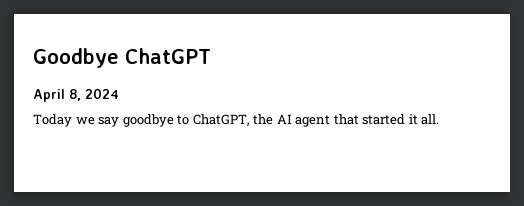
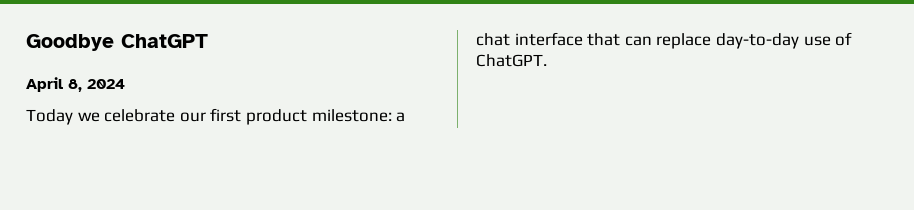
[98,114,440,127] say goodbye to ChatGPT, the AI agent that started it all. -> [104,108,406,125] [476,32,853,49] [476,54,547,67] celebrate our first product milestone: a chat interface that can replace day-to-day use of ChatGPT.

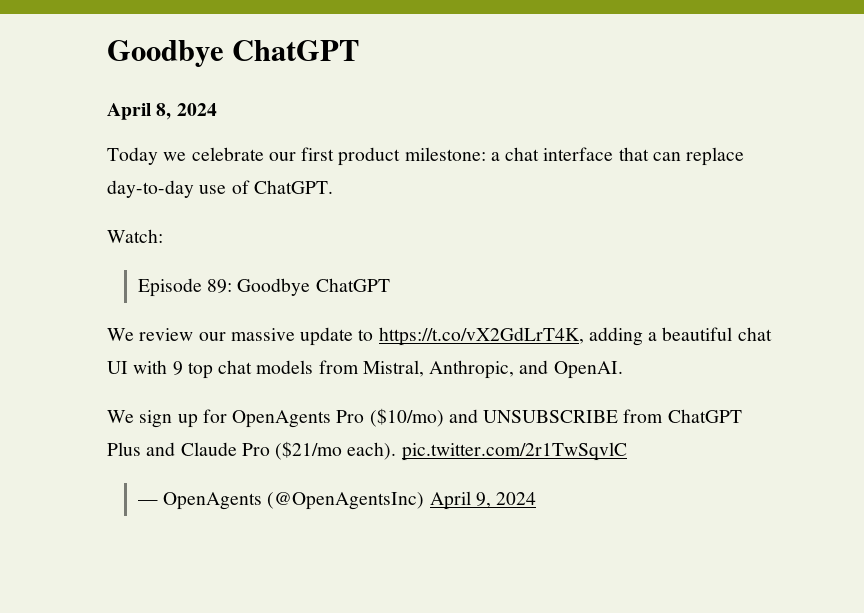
(547, 60) none -> [107,229,163,243] [137,278,390,297] [107,327,772,346] [107,360,623,379] [107,408,742,428] [107,441,627,461] [137,491,537,510] // Watch: // Episode 89: Goodbye ChatGPT // We review our massive update to https://t.co/vX2GdLrT4K, adding a beautiful chat UI with 9 top chat models from Mistral, Anthropic, and OpenAI. // We sign up for OpenAgents Pro ($10/mo) and UNSUBSCRIBE from ChatGPT Plus and Claude Pro ($21/mo each). pic.twitter.com/2r1TwSqvlC // — OpenAgents (@OpenAgentsInc) April 9, 2024

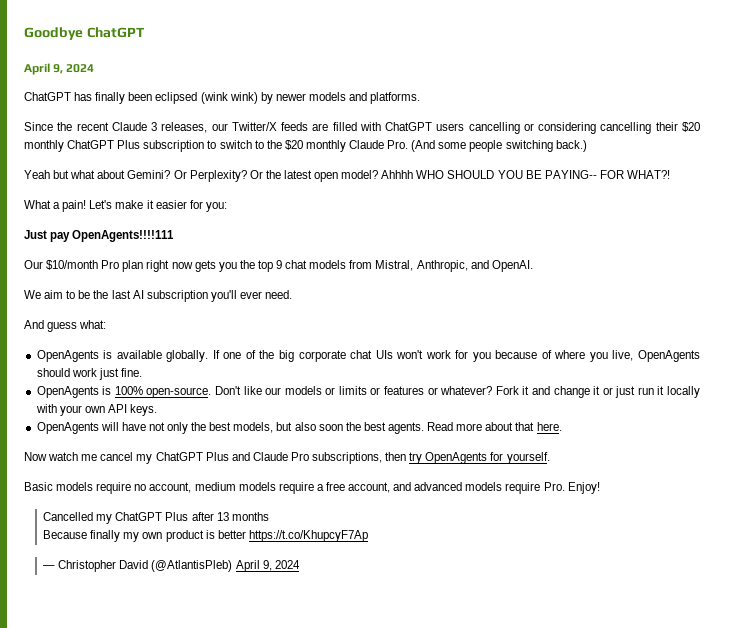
[156,103,172,120] 8, -> [53,64,64,74] 9,
[107,147,745,166] [107,180,333,198] [107,229,163,243] [137,278,390,297] [107,327,772,346] [107,360,213,379] Today we celebrate our first product milestone: a chat interface that can replace day-to-day use of ChatGPT. // Watch: // Episode 89: Goodbye ChatGPT // We review our massive update to https://t.co/vX2GdLrT4K, adding a beautiful chat UI with 9 top -> [24,92,421,104] [24,122,700,134] [24,140,587,152] [24,170,670,182] [24,200,227,212] [24,230,175,242] [24,260,283,272] ChatGPT has finally been eclipsed (wink wink) by newer models and platforms. // Since the recent Claude 3 releases, our Twitter/X feeds are filled with ChatGPT users cancelling or considering cancelling their $20 monthly ChatGPT Plus subscription to switch to the $20 monthly Claude Pro. (And some people switching back.) // Yeah but what about Gemini? Or Perplexity? Or the latest open model? Ahhhh WHO SHOULD YOU BE PAYING-- FOR WHAT?! // What a pain! Let's make it easier for you: // Just pay OpenAgents!!!!111 // Our $10/month Pro plan right now gets you the top 9
[139,408,664,428] sign up for OpenAgents Pro ($10/mo) and UNSUBSCRIBE from -> [44,290,293,302] [24,320,107,332] [36,350,700,362] [36,368,142,380] [36,386,700,398] [35,404,158,416] [36,422,562,434] [24,452,153,464] aim to be the last AI subscription you'll ever need. // And guess what: // OpenAgents is available globally. If one of the big corporate chat UIs won't work for you because of where you live, OpenAgents should work just fine. // OpenAgents is 100% open-source. Don't like our models or limits or features or whatever? Fork it and change it or just run it locally with your own API keys. // OpenAgents will have not only the best models, but also soon the best agents. Read more about that here. // Now watch me cancel my
[275,441,627,461] [137,492,425,510] ($21/mo each). pic.twitter.com/2r1TwSqvlC // — OpenAgents (@OpenAgentsInc) -> [312,452,550,464] [24,482,600,494] [43,512,269,524] [43,530,368,542] [43,560,233,572] subscriptions, then try OpenAgents for yourself. // Basic models require no account, medium models require a free account, and advanced models require Pro. Enjoy! // Cancelled my ChatGPT Plus after 13 months // Because finally my own product is better https://t.co/KhupcyF7Ap // — Christopher David (@AtlantisPleb)

